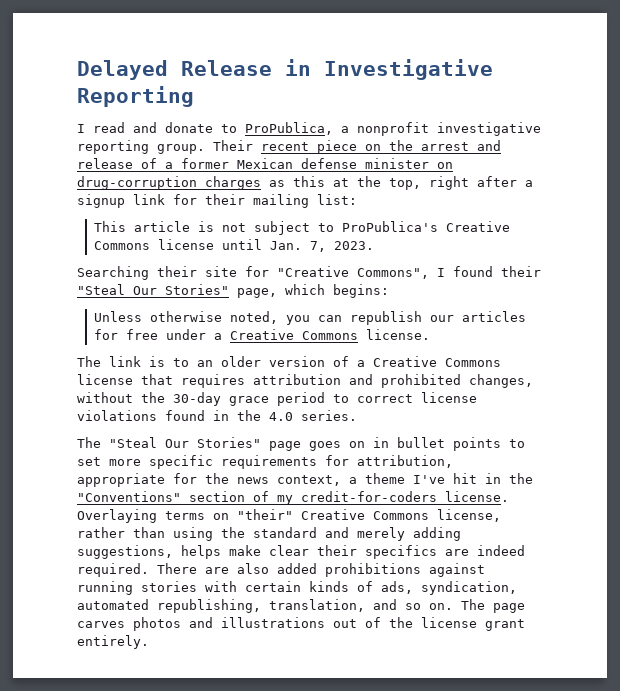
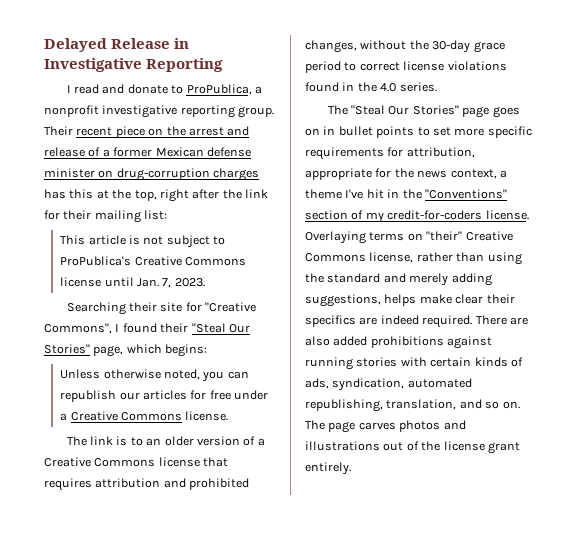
[269,180,285,187] as -> [44,189,66,199] has
[525,180,533,187] [77,194,125,208] a signup -> [222,189,242,199] the

